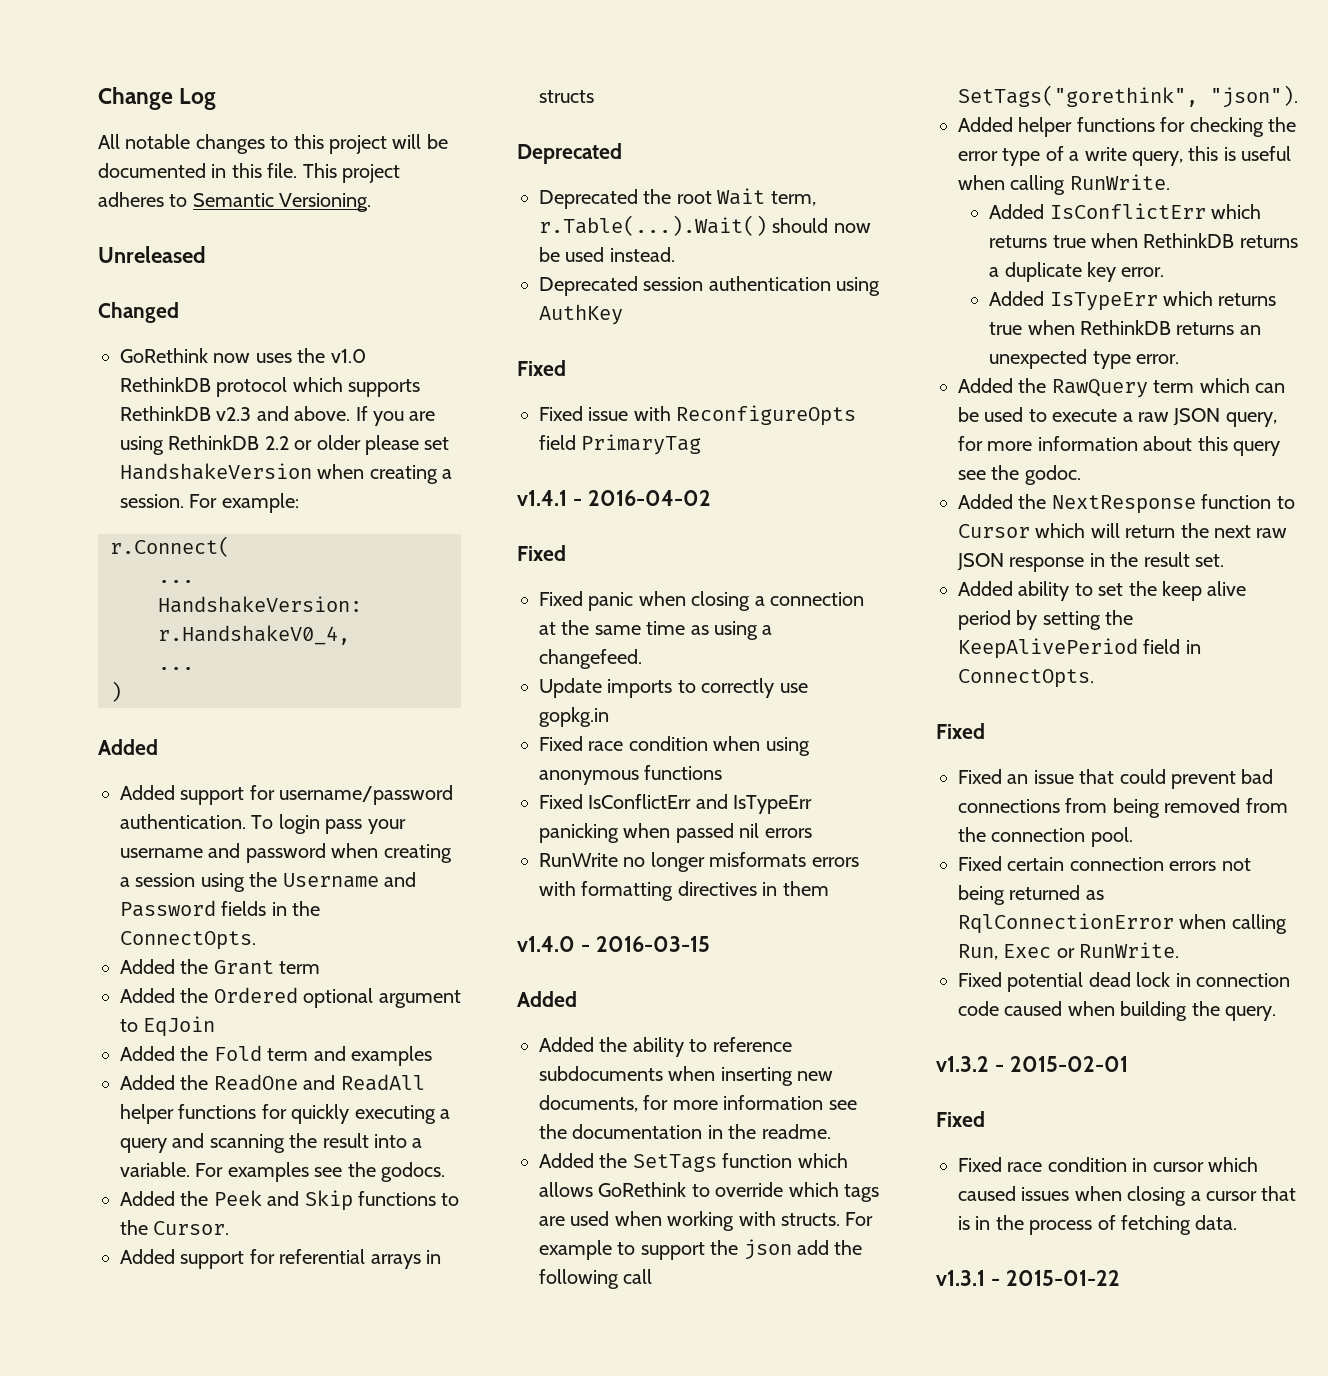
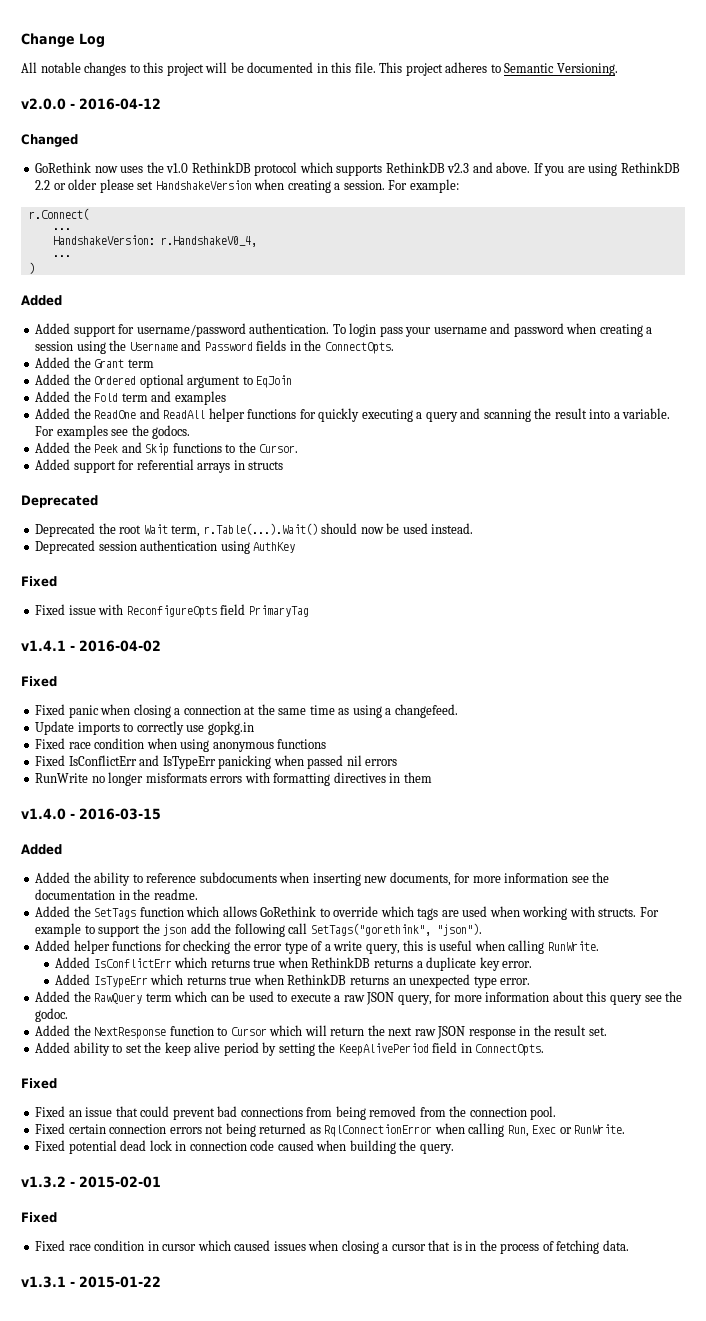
[98,246,206,263] Unreleased -> [21,98,161,110] v2.0.0 - 2016-04-12

